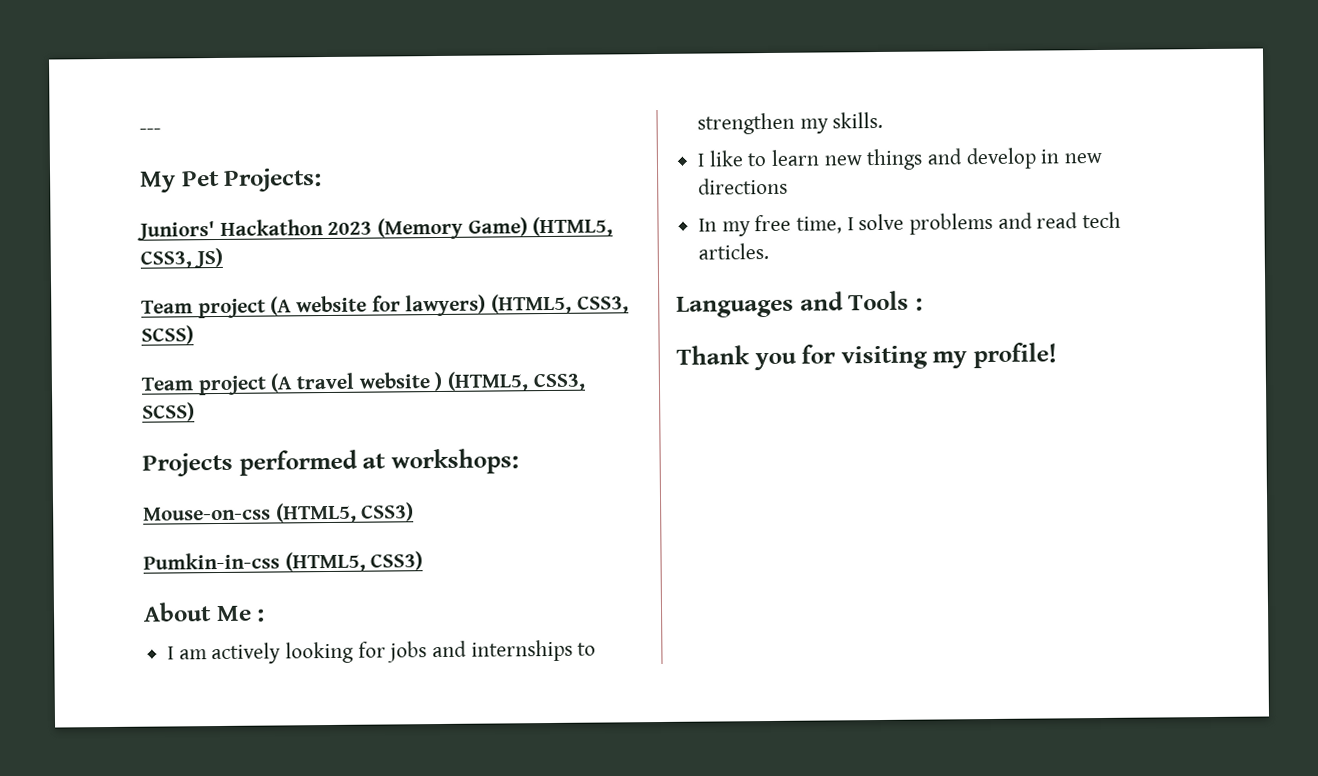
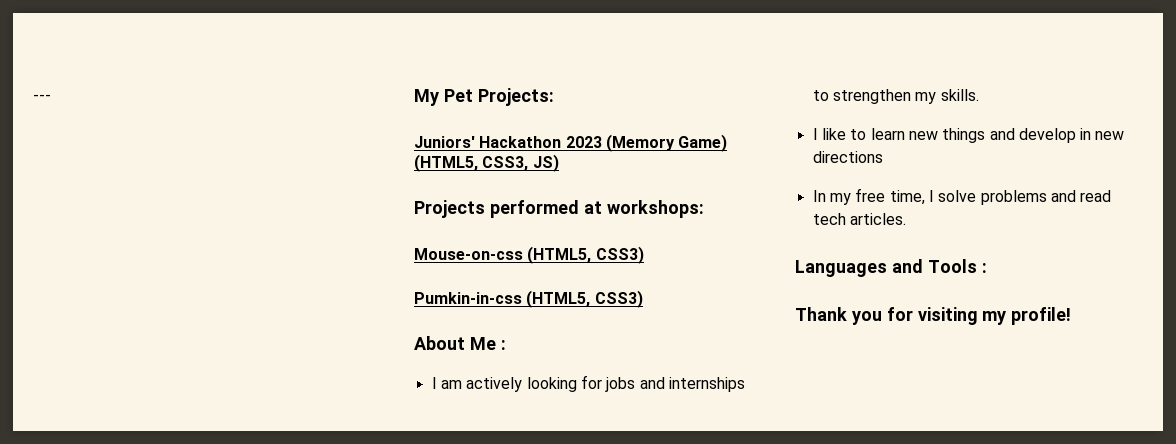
[141,293,629,319] [141,325,194,345] [141,371,586,396] [142,402,195,422] // Team project (A website for lawyers) (HTML5, CSS3, SCSS) // Team project (A travel website ) (HTML5, CSS3, SCSS) -> (559, 163) none

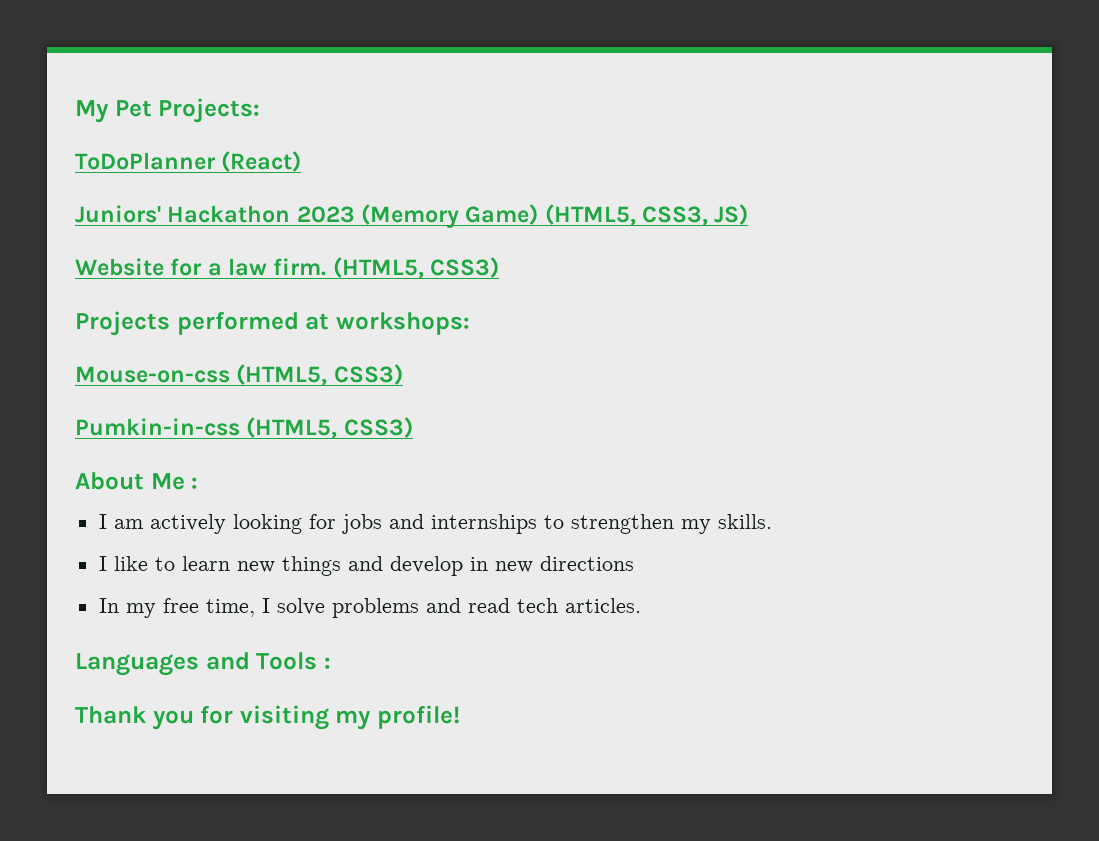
[33,94,51,101] --- // -> (75, 111) none
(554, 97) none -> [75,151,302,172] // ToDoPlanner (React)
(559, 163) none -> [75,257,500,279] // Website for a law firm. (HTML5, CSS3)

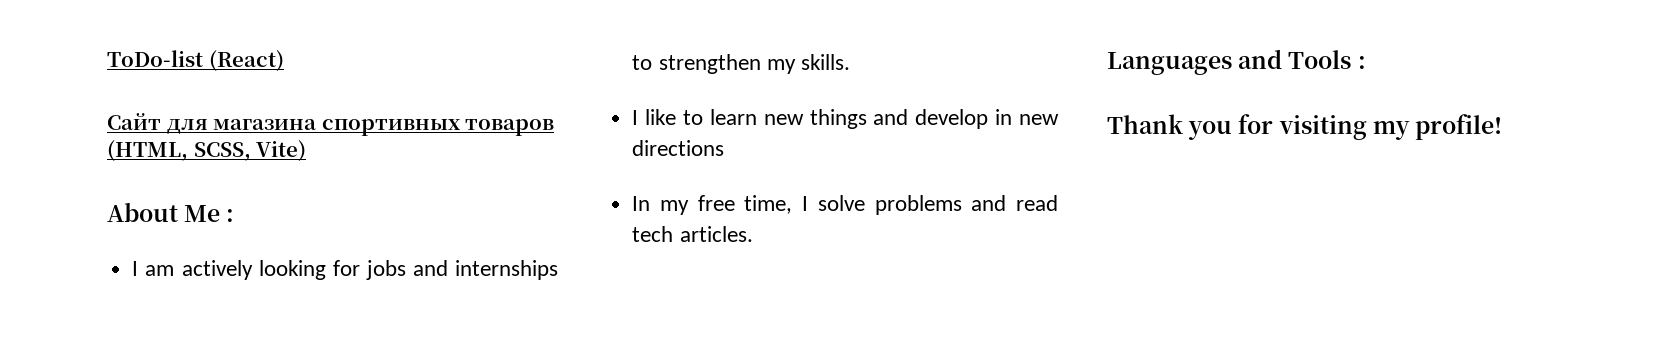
[75,98,261,123] [75,151,302,172] [75,204,749,228] [75,257,500,279] [75,311,470,336] [75,364,403,386] [75,417,413,439] My Pet Projects: // ToDoPlanner (React) // Juniors' Hackathon 2023 (Memory Game) (HTML5, CSS3, JS) // Website for a law firm. (HTML5, CSS3) // Projects performed at workshops: // Mouse-on-css (HTML5, CSS3) // Pumkin-in-css (HTML5, CSS3) -> [107,50,284,72] [107,113,555,136] [107,140,307,162] ToDo-list (React) // Сайт для магазина спортивных товаров (HTML, SCSS, Vite)

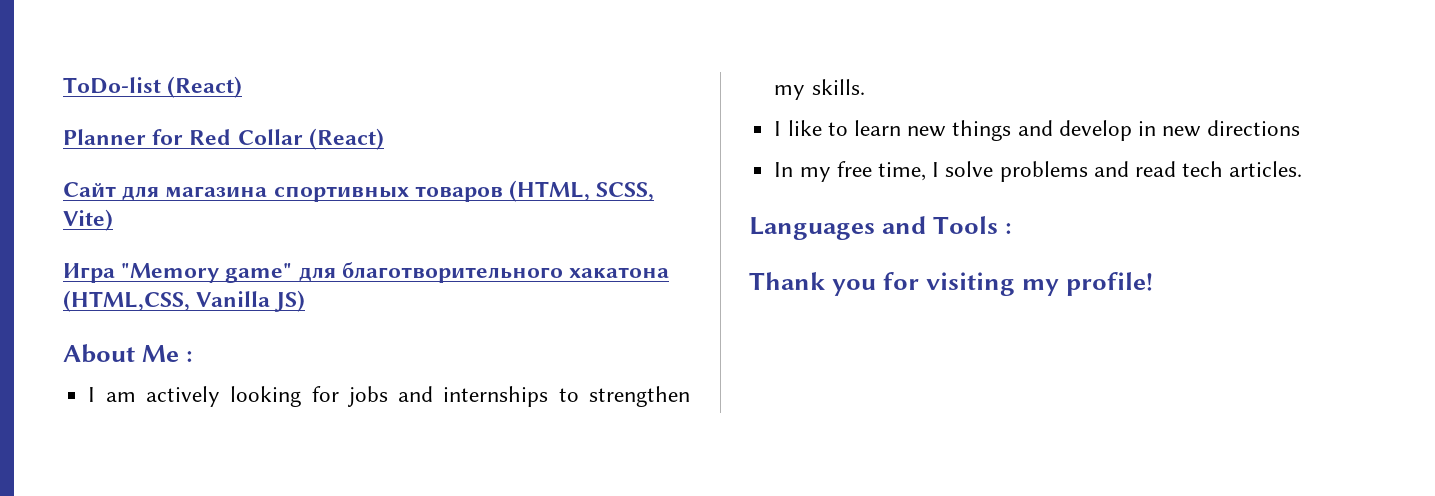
(284, 61) none -> [63,128,384,150] // Planner for Red Collar (React)
(307, 151) none -> [63,262,670,283] [63,290,306,312] // Игра "Memory game" для благотворительного хакатона (HTML,CSS, Vanilla JS)

